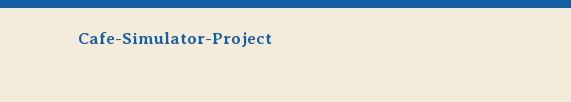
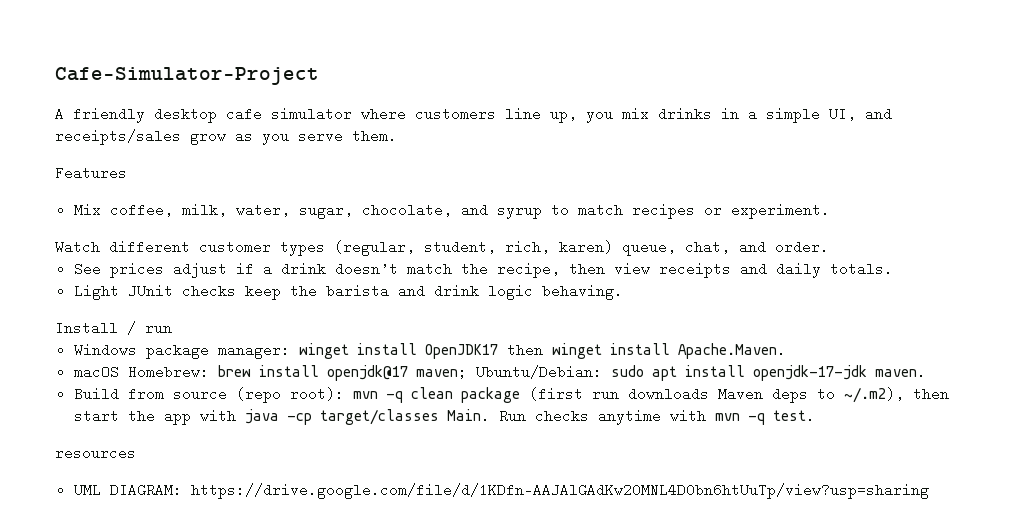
(272, 39) none -> [55,107,892,123] [55,129,397,145] [55,166,127,180] [73,203,830,219] [55,240,829,256] [73,262,893,278] [73,284,623,300] [55,321,172,335] [73,343,786,359] [73,365,926,381] [73,387,949,403] [73,409,815,425] [55,446,136,460] [73,483,929,499] // A friendly desktop cafe simulator where customers line up, you mix drinks in a simple UI, and receipts/sales grow as you serve them. // Features // Mix coffee, milk, water, sugar, chocolate, and syrup to match recipes or experiment. // Watch different customer types (regular, student, rich, karen) queue, chat, and order. // See prices adjust if a drink doesn’t match the recipe, then view receipts and daily totals. // Light JUnit checks keep the barista and drink logic behaving. // Install / run // Windows package manager: winget install OpenJDK17 then winget install Apache.Maven. // macOS Homebrew: brew install openjdk@17 maven; Ubuntu/Debian: sudo apt install openjdk-17-jdk maven. // Build from source (repo root): mvn -q clean package (first run downloads Maven deps to ~/.m2), then start the app with java -cp target/classes Main. Run checks anytime with mvn -q test. // resources // UML DIAGRAM: https://drive.google.com/file/d/1KDfn-AAJAlGAdKw20MNL4D0bn6htUuTp/view?usp=sharing

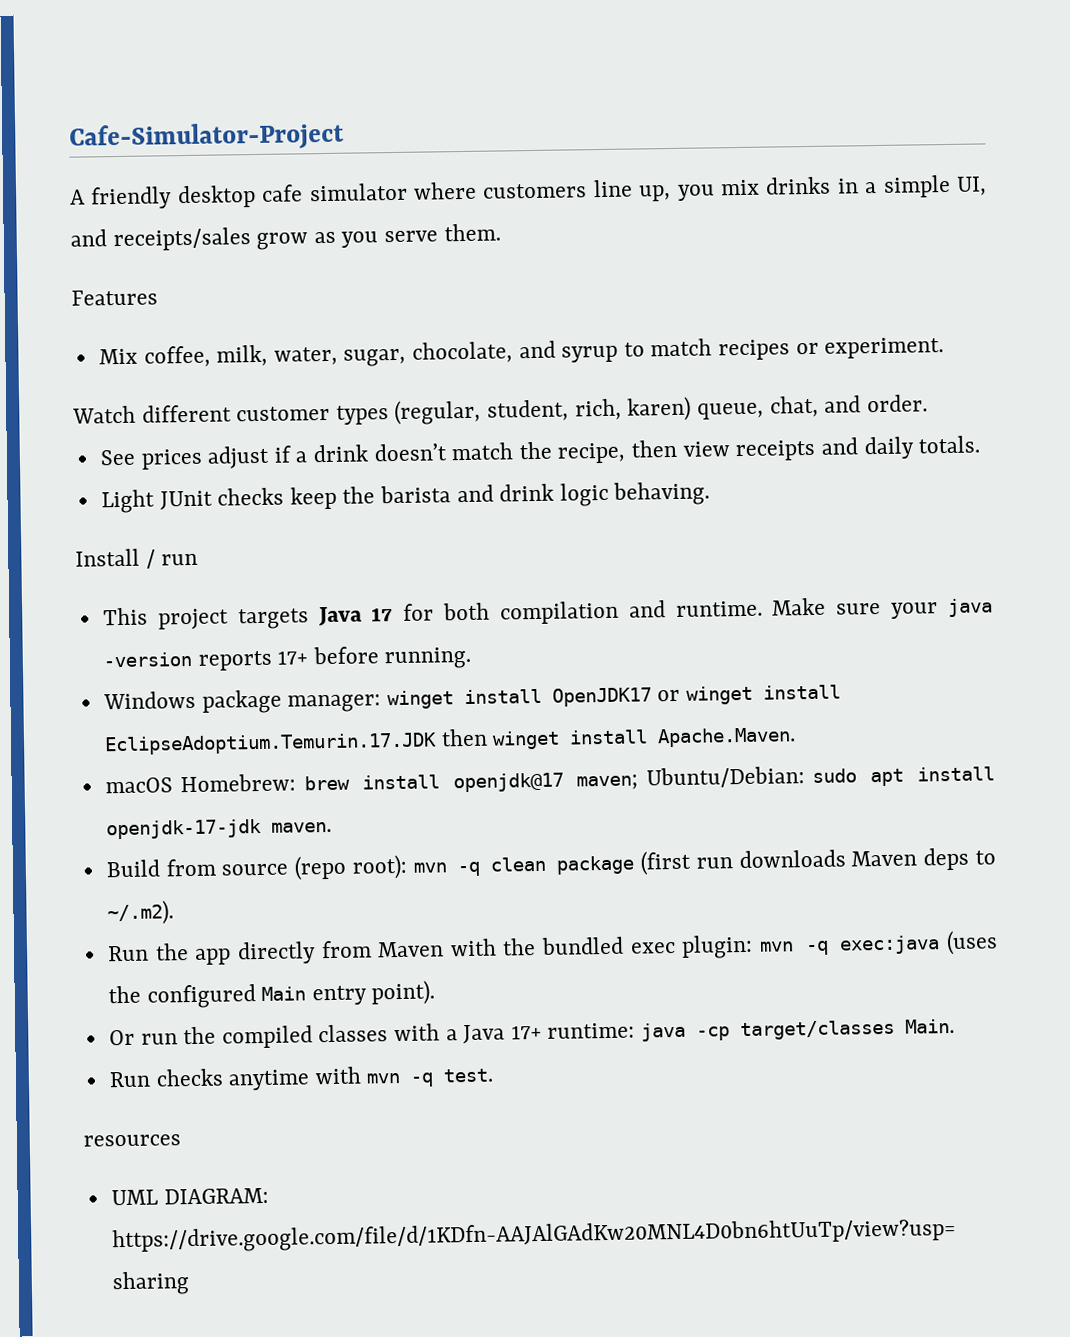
(172, 329) none -> [102,597,994,630] [102,646,472,671] // This project targets Java 17 for both compilation and runtime. Make sure your java -version reports 17+ before running.
(498, 351) none -> [657,684,842,705] [103,732,437,756] or winget install EclipseAdoptium.Temurin.17.JDK
[843,387,949,403] [73,409,236,425] ~/.m2), then start the app with -> [106,900,174,926] [106,930,998,965] [107,980,436,1009] [108,1022,636,1049] ~/.m2). // Run the app directly from Maven with the bundled exec plugin: mvn -q exec:java (uses the configured Main entry point). // Or run the compiled classes with a Java 17+ runtime:
(490, 416) none -> (956, 1026) //

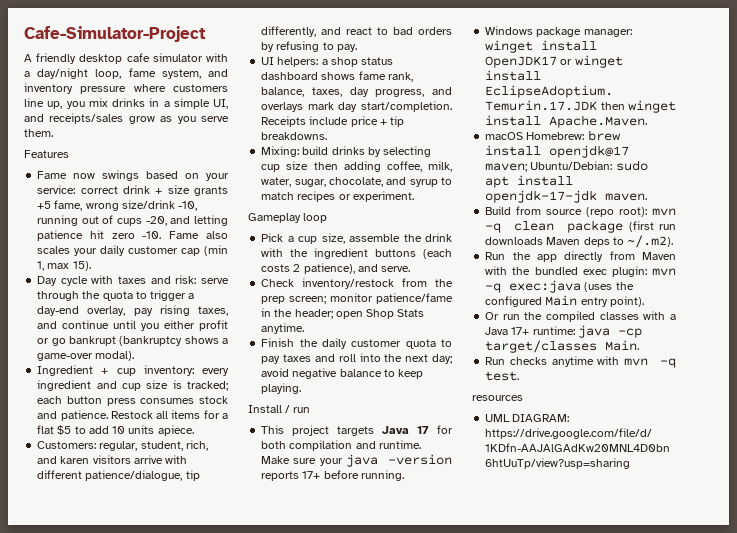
(408, 192) none -> [205,53,228,62] [24,68,228,79] [24,83,127,94] with a day/night loop, fame system, and inventory pressure
[98,348,138,365] Mix -> [37,170,229,181] [37,185,228,196] [37,200,198,211] [37,215,228,226] [37,230,228,241] [37,245,228,256] [37,261,91,271] [37,275,229,286] [37,290,195,301] [37,305,228,316] [37,320,228,331] [37,336,229,346] [37,351,135,361] [37,365,229,376] [37,380,228,391] [37,396,228,406] [37,410,229,421] [37,425,194,436] [37,440,208,451] [37,455,188,464] [37,470,200,481] [261,26,452,37] [261,41,357,52] [261,57,394,67] [261,71,413,82] [261,87,452,97] [261,101,452,112] [261,116,405,127] [261,132,328,140] [261,146,432,157] [261,161,381,172] Fame now swings based on your service: correct drink + size grants +5 fame, wrong size/drink -10, running out of cups -20, and letting patience hit zero -10. Fame also scales your daily customer cap (min 1, max 15). // Day cycle with taxes and risk: serve through the quota to trigger a day-end overlay, pay rising taxes, and continue until you either profit or go bankrupt (bankruptcy shows a game-over modal). // Ingredient + cup inventory: every ingredient and cup size is tracked; each button press consumes stock and patience. Restock all items for a flat $5 to add 10 units apiece. // Customers: regular, student, rich, and karen visitors arrive with different patience/dialogue, tip differently, and react to bad orders by refusing to pay. // UI helpers: a shop status dashboard shows fame rank, balance, taxes, day progress, and overlays mark day start/completion. Receipts include price + tip breakdowns. // Mixing: build drinks by selecting cup size then adding
[72,394,928,426] [99,435,981,470] [100,481,711,514] Watch different customer types (regular, student, rich, karen) queue, chat, and order. // See prices adjust if a drink doesn’t match the recipe, then view receipts and daily totals. // Light JUnit checks keep the barista and drink logic behaving. -> [248,213,328,223] [261,233,452,244] [261,248,452,259] [261,263,411,274] [261,278,453,289] [261,293,453,304] [261,308,425,319] [261,323,305,334] [261,338,452,349] [261,353,452,364] [261,368,424,379] [261,383,302,394] Gameplay loop // Pick a cup size, assemble the drink with the ingredient buttons (each costs 2 patience), and serve. // Check inventory/restock from the prep screen; monitor patience/fame in the header; open Shop Stats anytime. // Finish the daily customer quota to pay taxes and roll into the next day; avoid negative balance to keep playing.

